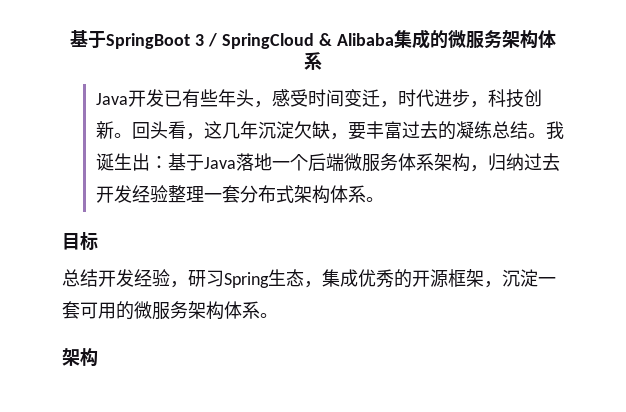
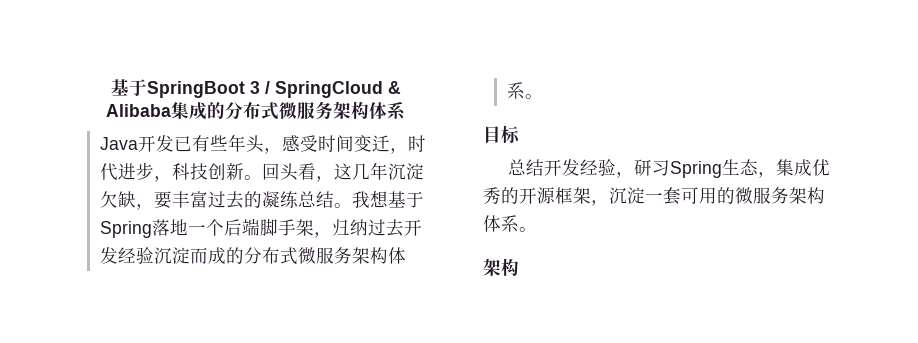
(448, 39) none -> [225,102,279,120] 分布式
[95,153,470,172] 诞生出：基于Java落地一个后端微服务体系架构 -> [369,190,424,208] [99,218,314,238] 想基于Spring落地一个后端脚手架
[167,185,294,203] 整理一套分布式 -> [153,247,352,265] 沉淀而成的分布式微服务

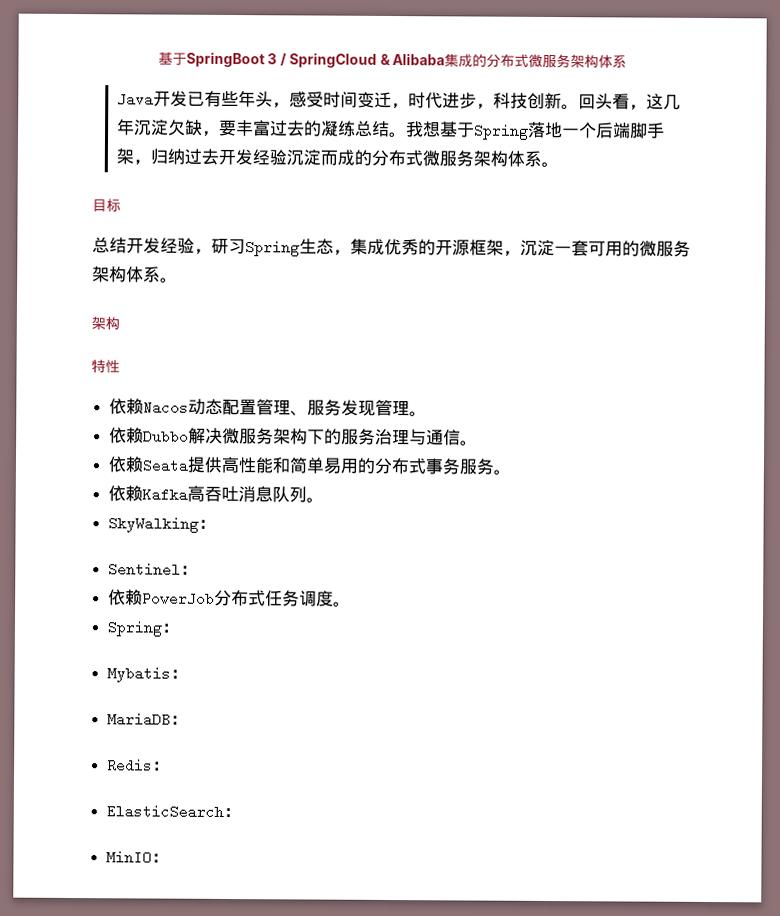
(519, 267) none -> [91,359,120,374] [109,398,428,417] [109,427,479,446] [108,456,512,475] [108,485,325,503] [108,516,217,533] [108,562,199,577] [108,589,352,607] [107,620,180,637] [107,666,189,683] [107,712,189,727] [107,758,171,773] [106,804,242,819] [106,850,170,865] // 特性 // 依赖Nacos动态配置管理、服务发现管理。 // 依赖Dubbo解决微服务架构下的服务治理与通信。 // 依赖Seata提供高性能和简单易用的分布式事务服务。 // 依赖Kafka高吞吐消息队列。 // SkyWalking： // Sentinel： // 依赖PowerJob分布式任务调度。 // Spring： // Mybatis： // MariaDB： // Redis： // ElasticSearch： // MinIO：

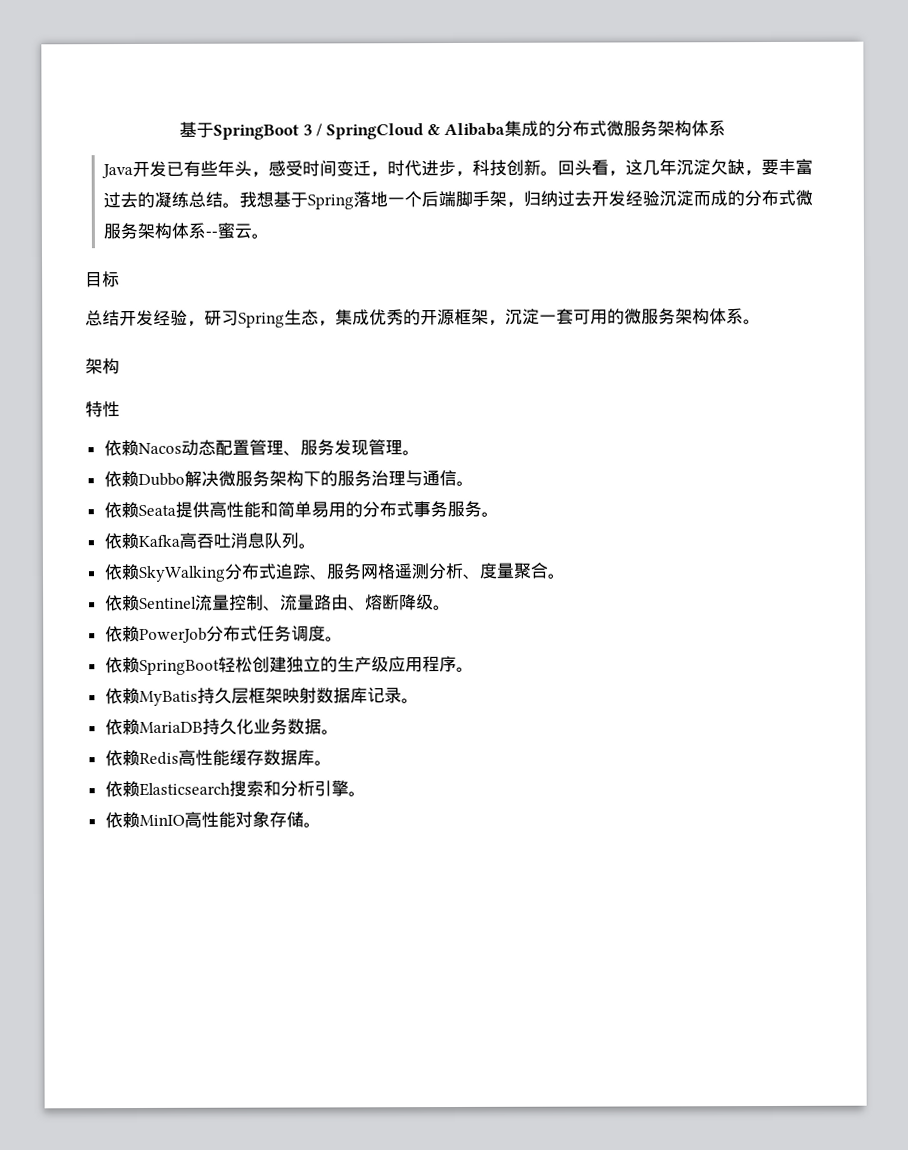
(542, 158) none -> [205,222,253,239] --蜜云
[108,516,217,533] [108,562,199,577] SkyWalking： // Sentinel： -> [103,562,566,582] [104,594,451,612] 依赖SkyWalking分布式追踪、服务网格遥测分析、度量聚合。 // 依赖Sentinel流量控制、流量路由、熔断降级。
[107,620,180,637] [107,666,189,683] [107,712,189,727] [107,758,171,773] [106,804,242,819] [106,850,170,865] Spring： // Mybatis： // MariaDB： // Redis： // ElasticSearch： // MinIO： -> [104,655,474,675] [104,687,419,706] [104,718,339,736] [104,749,332,767] [104,780,366,798] [104,810,321,829] 依赖SpringBoot轻松创建独立的生产级应用程序。 // 依赖MyBatis持久层框架映射数据库记录。 // 依赖MariaDB持久化业务数据。 // 依赖Redis高性能缓存数据库。 // 依赖Elasticsearch搜索和分析引擎。 // 依赖MinIO高性能对象存储。

